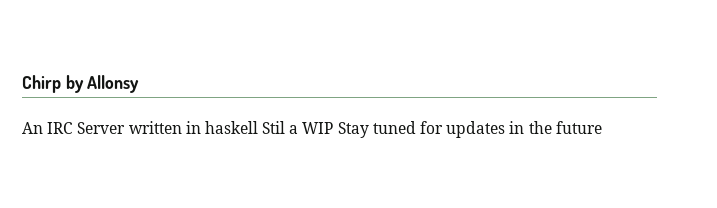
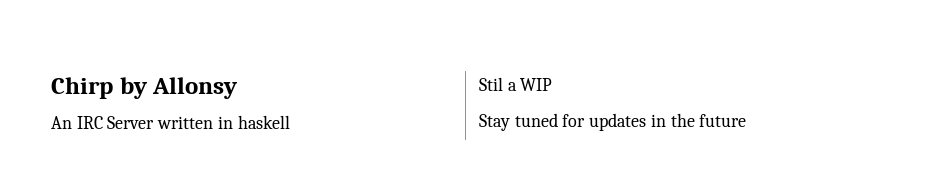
(258, 127) none -> (290, 122) //
(334, 128) none -> (553, 84) //

